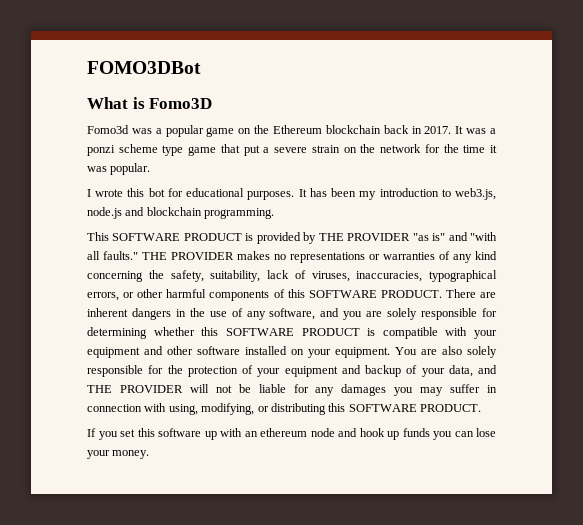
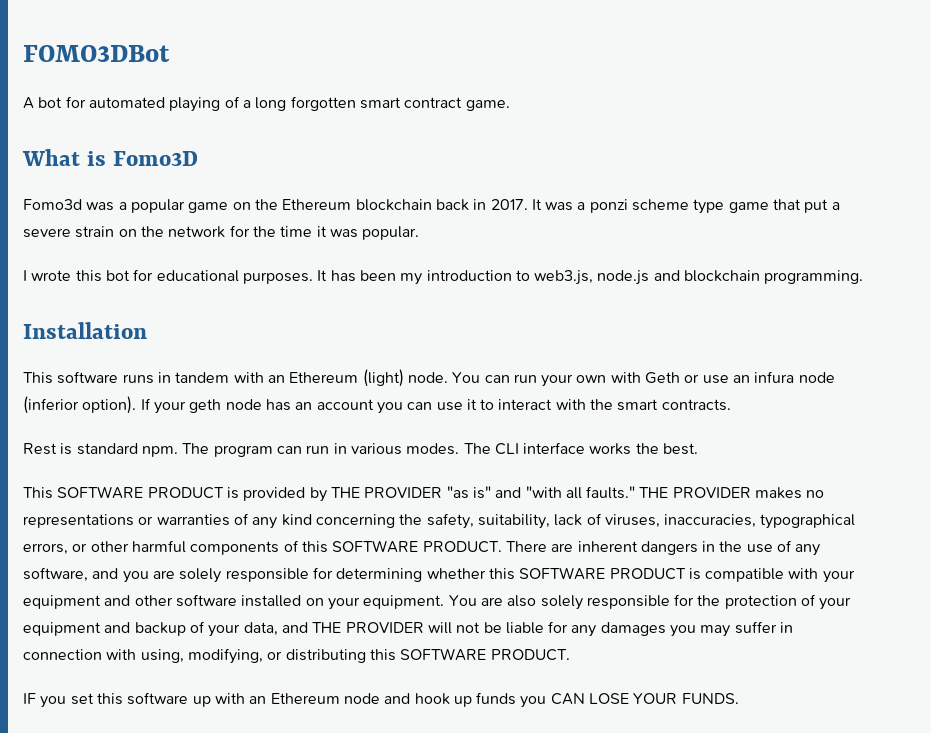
(201, 67) none -> [23,96,510,112] // A bot for automated playing of a long forgotten smart contract game.
(275, 213) none -> [23,322,147,339] [23,369,835,387] [23,396,731,414] [23,442,699,457] // Installation // This software runs in tandem with an Ethereum (light) node. You can run your own with Geth or use an infura node (inferior option). If your geth node has an account you can use it to interact with the smart contracts. // Rest is standard npm. The program can run in various modes. The CLI interface works the best.
[87,428,96,437] If -> [23,693,36,704] IF
[260,428,307,437] ethereum -> [270,693,340,704] Ethereum
[454,428,496,437] [87,450,150,459] can lose your money. -> [550,693,739,705] CAN LOSE YOUR FUNDS.

